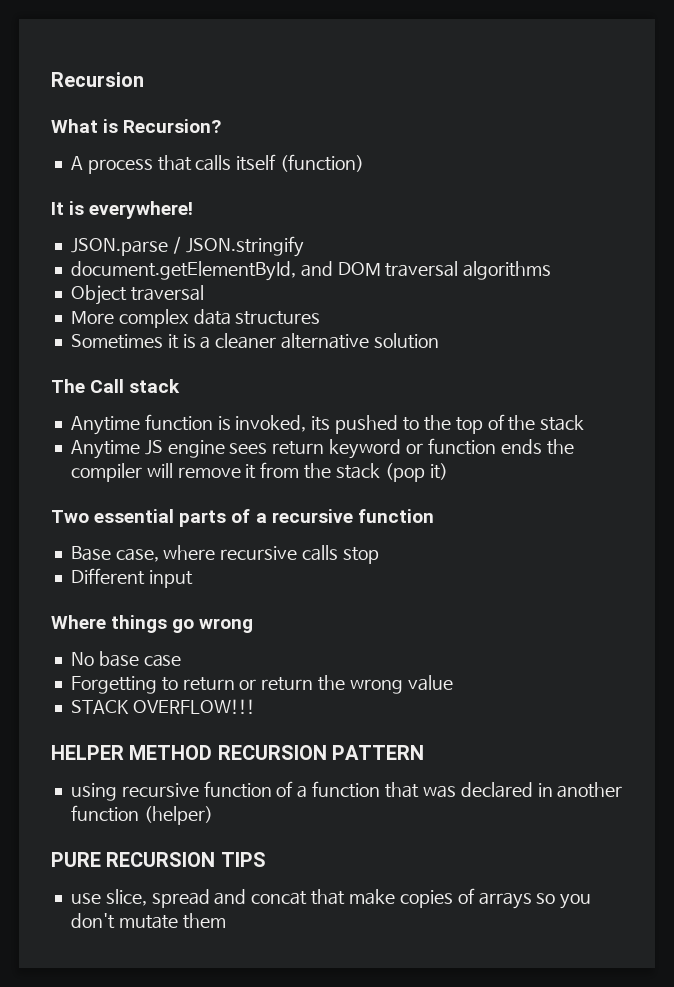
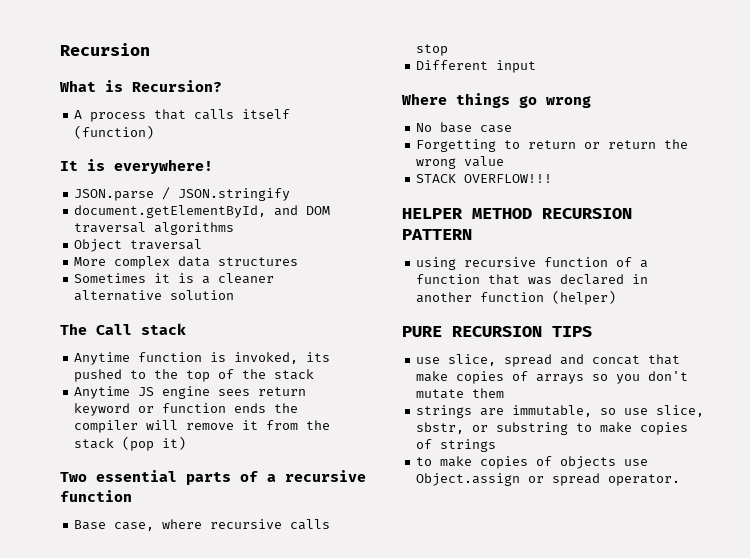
(226, 921) none -> [416,405,705,418] [416,422,689,435] [416,439,497,452] [416,456,649,469] [416,473,681,486] // strings are immutable, so use slice, sbstr, or substring to make copies of strings // to make copies of objects use Object.assign or spread operator.

